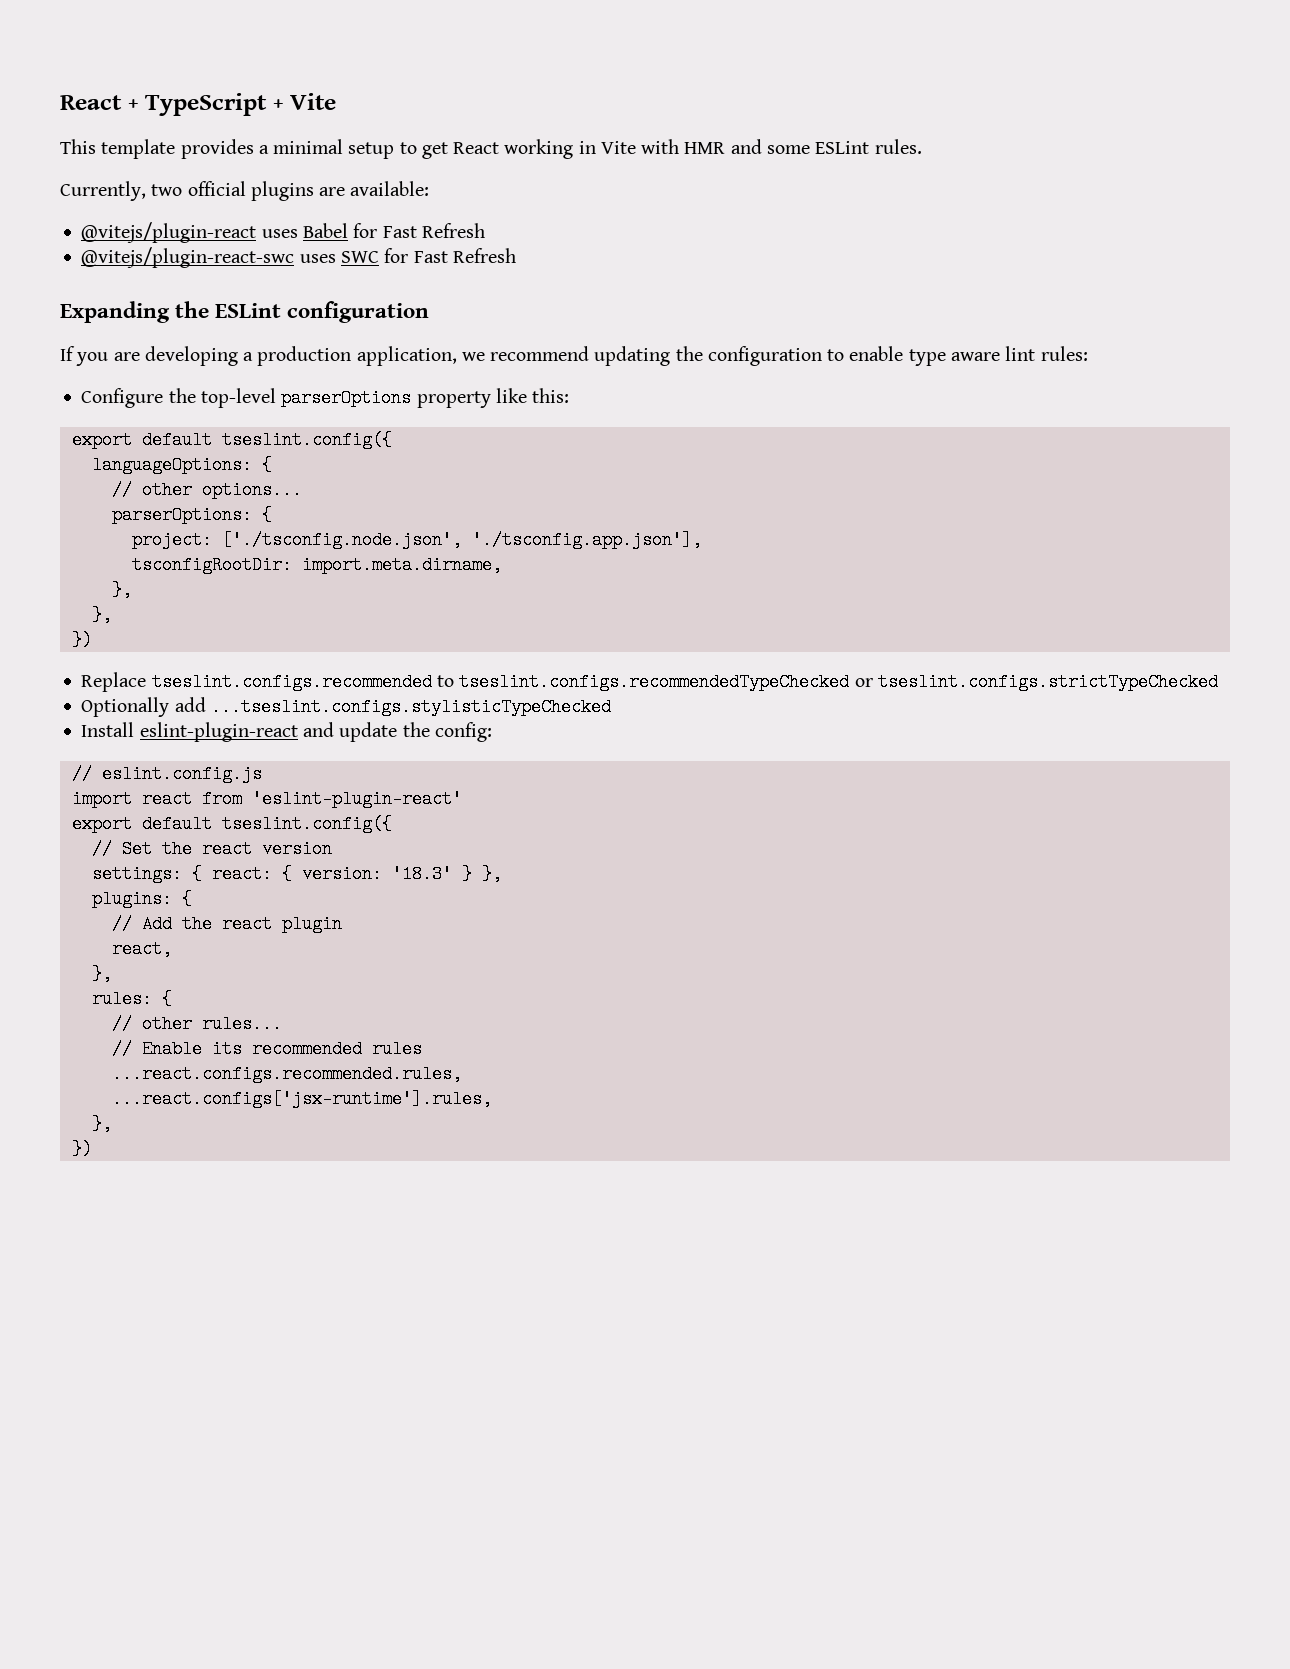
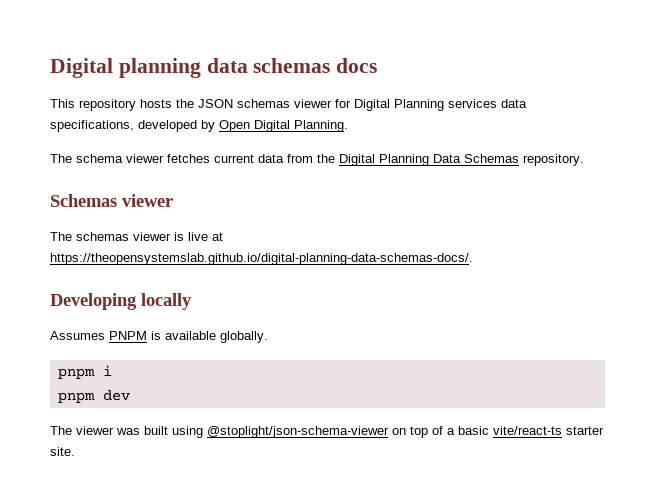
[60,93,337,116] [60,139,922,159] [60,181,430,201] [81,222,485,243] [81,247,516,268] [60,301,430,323] [60,346,1088,366] [81,388,570,408] [71,431,392,449] [91,456,272,474] [111,481,302,499] [111,506,272,524] [131,531,702,549] [131,556,502,574] [111,581,132,599] [91,606,112,624] [71,631,92,649] [81,672,1218,692] [81,697,611,717] [81,722,492,742] [71,765,262,783] [71,790,462,808] [71,815,392,833] [91,840,332,858] [91,865,502,883] [91,890,192,908] [111,915,342,933] [111,940,172,958] [91,965,112,983] [91,990,172,1008] [111,1015,282,1033] [111,1040,422,1058] [111,1065,462,1083] [111,1090,492,1108] [91,1115,112,1133] [71,1140,92,1158] React + TypeScript + Vite // This template provides a minimal setup to get React working in Vite with HMR and some ESLint rules. // Currently, two official plugins are available: // @vitejs/plugin-react uses Babel for Fast Refresh // @vitejs/plugin-react-swc uses SWC for Fast Refresh // Expanding the ESLint configuration // If you are developing a production application, we recommend updating the configuration to enable type aware lint rules: // Configure the top-level parserOptions property like this: // export default tseslint.config({ // languageOptions: { // // other options... // parserOptions: { // project: ['./tsconfig.node.json', './tsconfig.app.json'], // tsconfigRootDir: import.meta.dirname, // }, // }, // }) // Replace tseslint.configs.recommended to tseslint.configs.recommendedTypeChecked or tseslint.configs.strictTypeChecked // Optionally add ...tseslint.configs.stylisticTypeChecked // Install eslint-plugin-react and update the config: // // eslint.config.js // import react from 'eslint-plugin-react' // export default tseslint.config({ // // Set the react version // settings: { react: { version: '18.3' } }, // plugins: { // // Add the react plugin // react, // }, // rules: { // // other rules... // // Enable its recommended rules // ...react.configs.recommended.rules, // ...react.configs['jsx-runtime'].rules, // }, // }) -> [50,58,378,78] [50,99,527,111] [50,120,348,132] [50,154,584,166] [50,194,173,207] [50,232,223,241] [50,253,473,265] [50,293,192,310] [50,331,268,343] [57,365,112,379] [57,390,130,403] [50,426,604,438] [50,447,75,456] Digital planning data schemas docs // This repository hosts the JSON schemas viewer for Digital Planning services data specifications, developed by Open Digital Planning. // The schema viewer fetches current data from the Digital Planning Data Schemas repository. // Schemas viewer // The schemas viewer is live at https://theopensystemslab.github.io/digital-planning-data-schemas-docs/. // Developing locally // Assumes PNPM is available globally. // pnpm i // pnpm dev // The viewer was built using @stoplight/json-schema-viewer on top of a basic vite/react-ts starter site.

